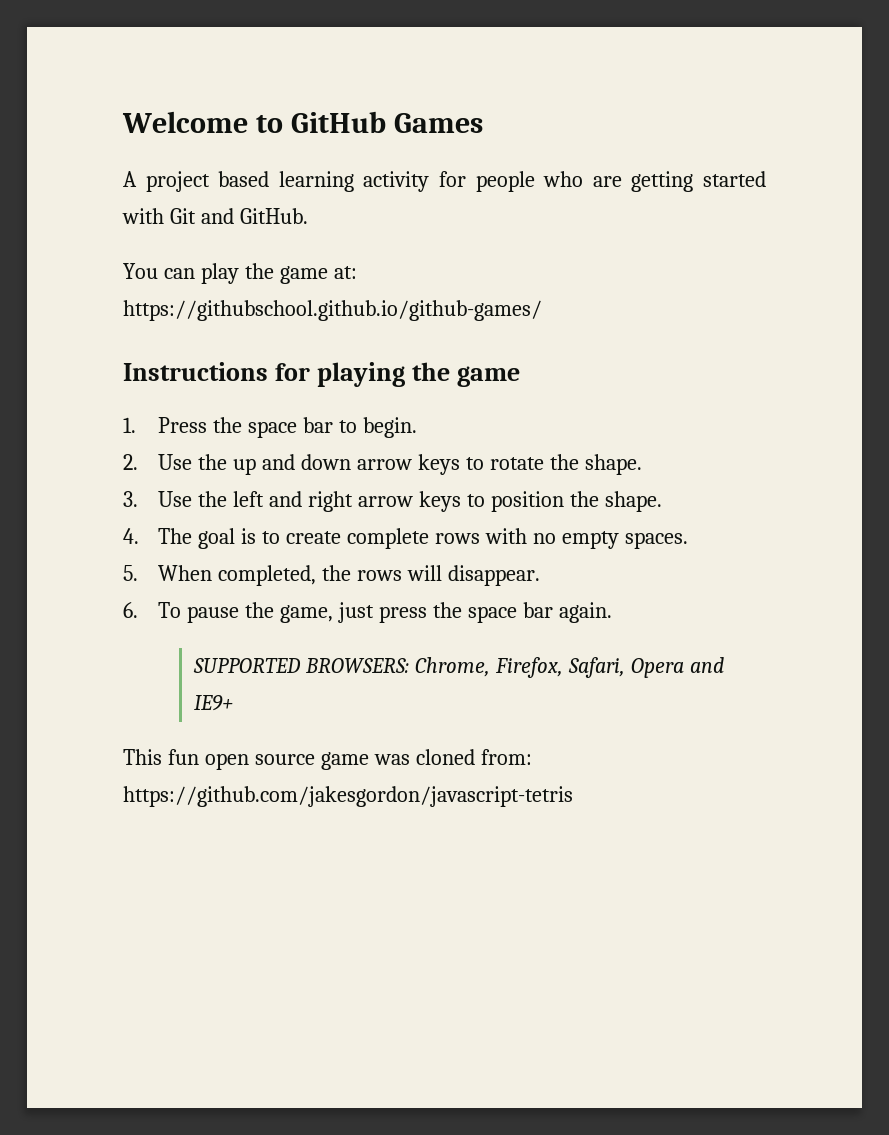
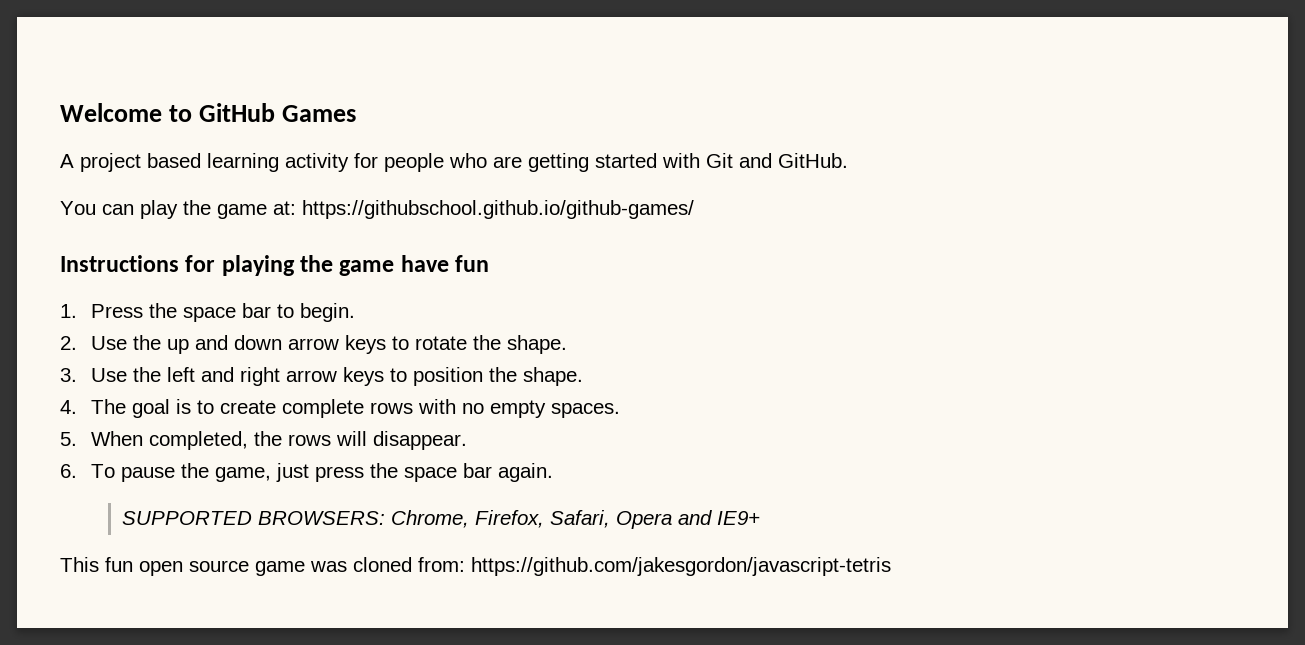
(520, 376) none -> [400,255,490,272] have fun

